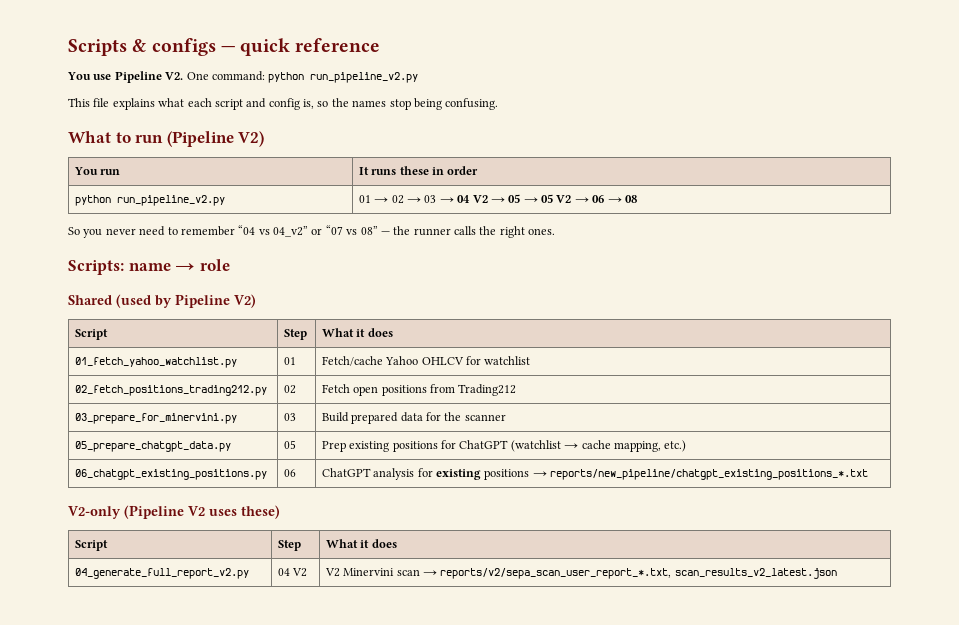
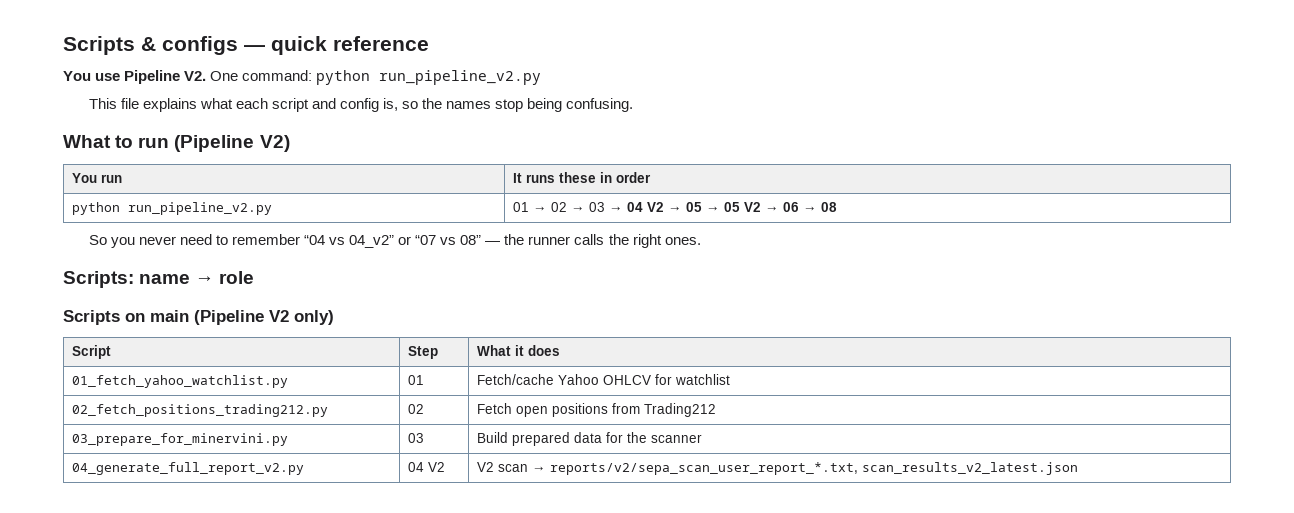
[68,294,256,308] Shared (used by Pipeline V2) -> [63,310,334,325] Scripts on main (Pipeline V2 only)
[74,441,231,452] [283,440,296,449] [321,440,687,452] [74,469,267,480] [283,469,296,477] [321,468,869,480] [68,505,280,519] [74,540,108,551] [277,540,301,551] [325,539,397,548] // 05_prepare_chatgpt_data.py | 05 | Prep existing positions for ChatGPT (watchlist → cache mapping, etc.) // 06_chatgpt_existing_positions.py | 06 | ChatGPT analysis for existing positions → reports/new_pipeline/chatgpt_existing_positions_*.txt // V2-only (Pipeline V2 uses these) // Script | Step | What it does -> (702, 438) none
[343,568,395,576] Minervini -> (494, 467) none

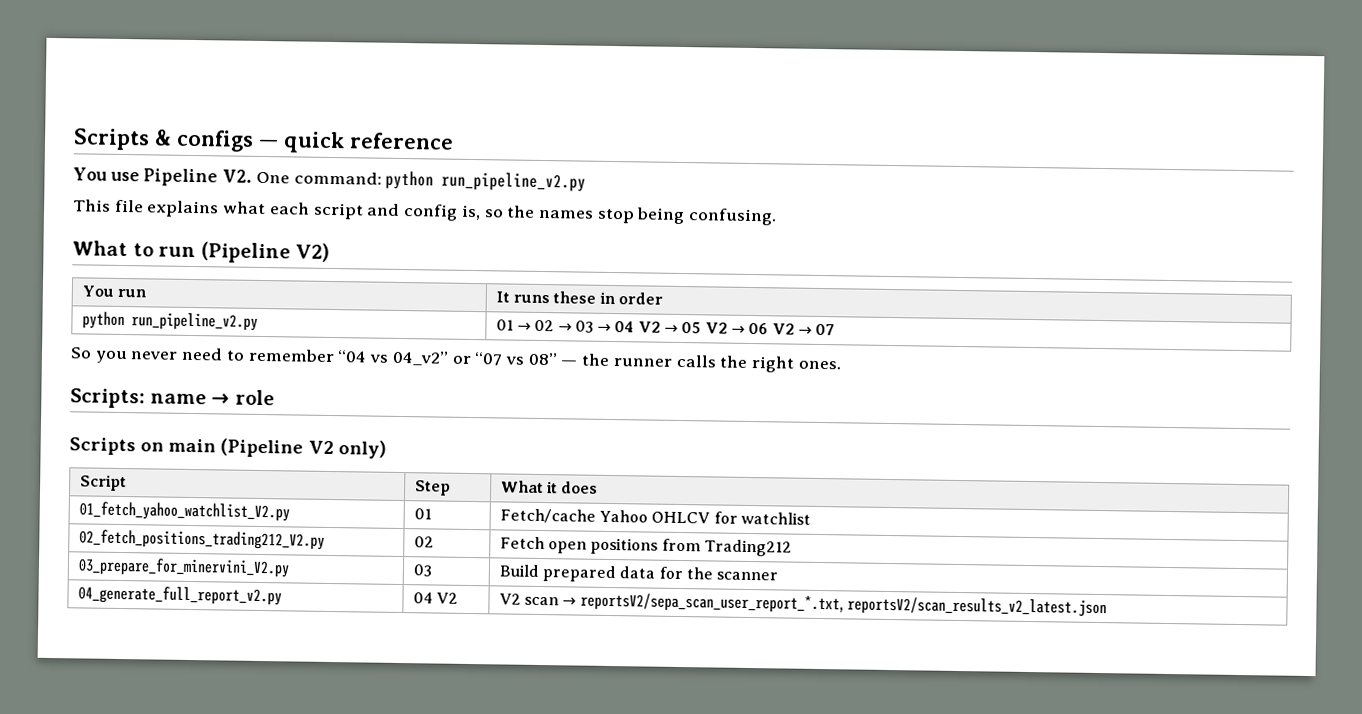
[705,202,740,212] → 05 -> (702, 328) none
[802,202,837,212] → 08 -> [771,323,836,336] V2 → 07
[71,375,288,388] 01_fetch_yahoo_watchlist.py -> [78,501,290,522] 01_fetch_yahoo_watchlist_V2.py
[71,404,328,417] 02_fetch_positions_trading212.py -> [78,529,325,550] 02_fetch_positions_trading212_V2.py
[71,433,288,446] 03_prepare_for_minervini.py -> [77,557,290,578] 03_prepare_for_minervini_V2.py
[549,462,1078,475] reports/v2/sepa_scan_user_report_*.txt, scan_results_v2_latest.json -> [579,592,1107,618] reportsV2/sepa_scan_user_report_*.txt, reportsV2/scan_results_v2_latest.json

